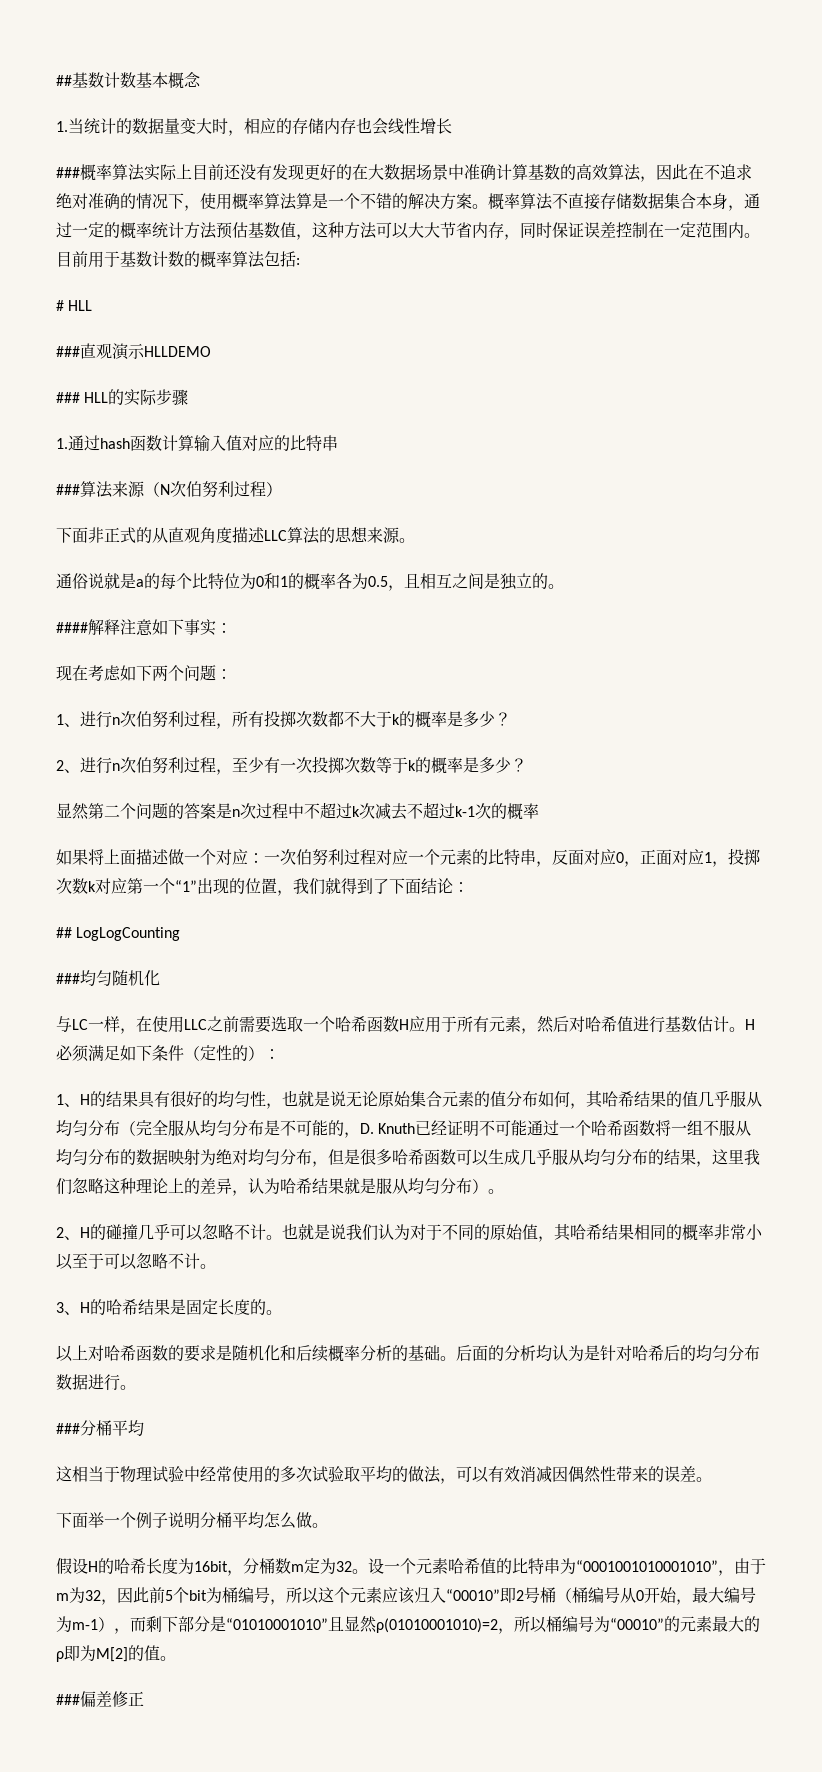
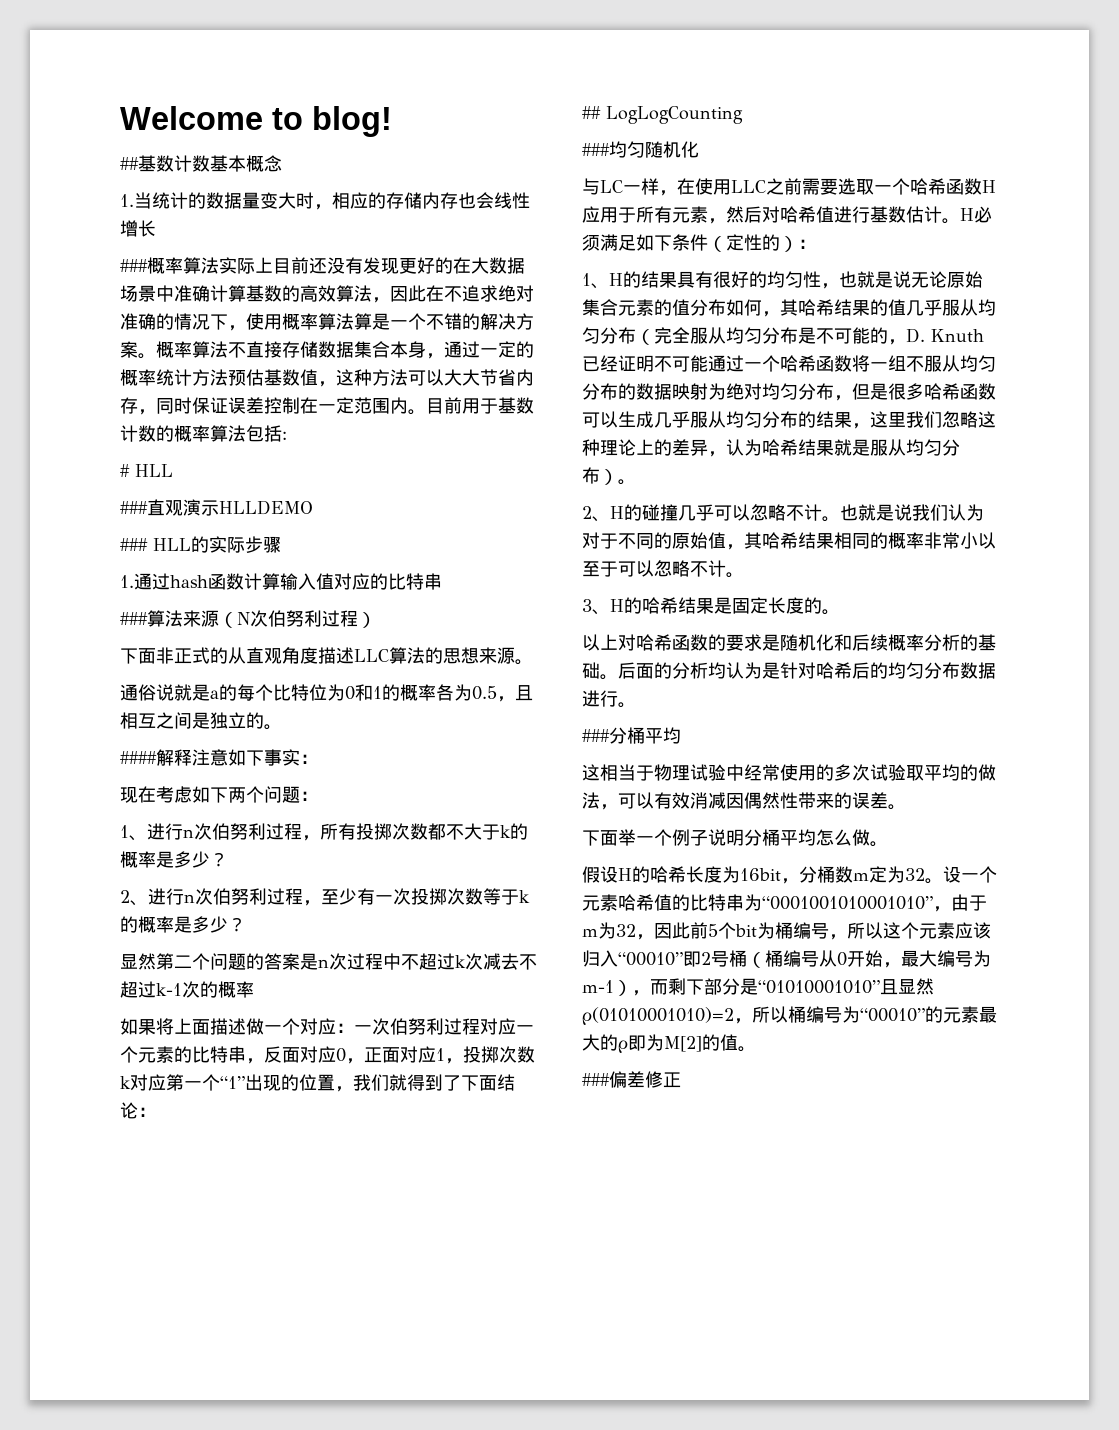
(56, 80) none -> [120,106,392,137] Welcome to blog! //

